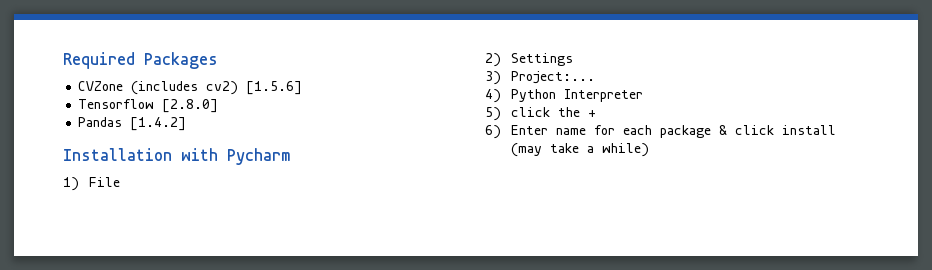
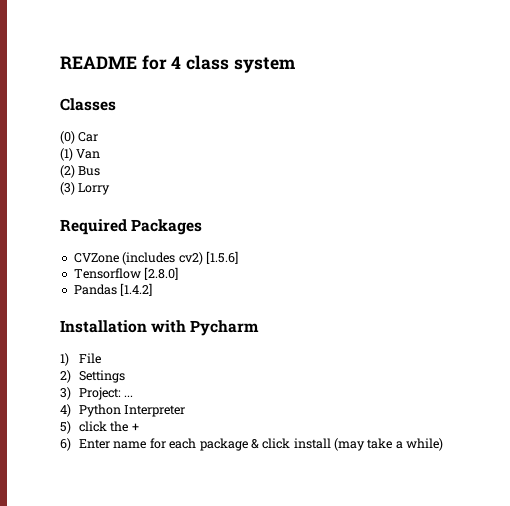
(63, 60) none -> [60,55,295,73] [60,98,116,111] [60,131,99,144] [60,148,101,161] [60,165,101,178] [60,182,111,195] README for 4 class system // Classes // (0) Car // (1) Van // (2) Bus // (3) Lorry //
[510,71,595,84] Project:... -> [79,387,134,400] Project: ...

